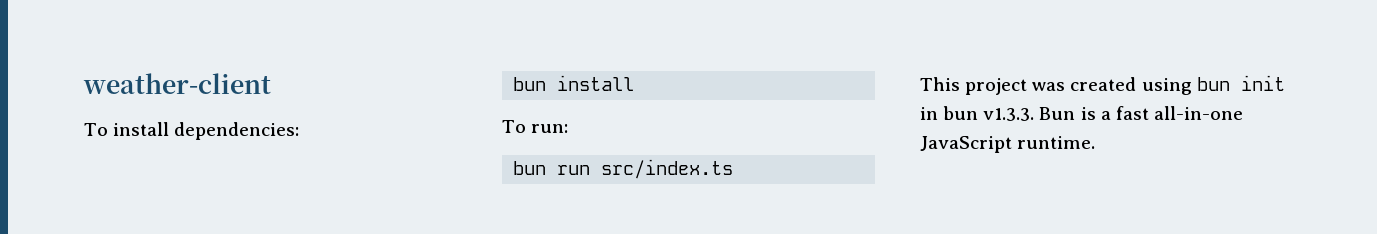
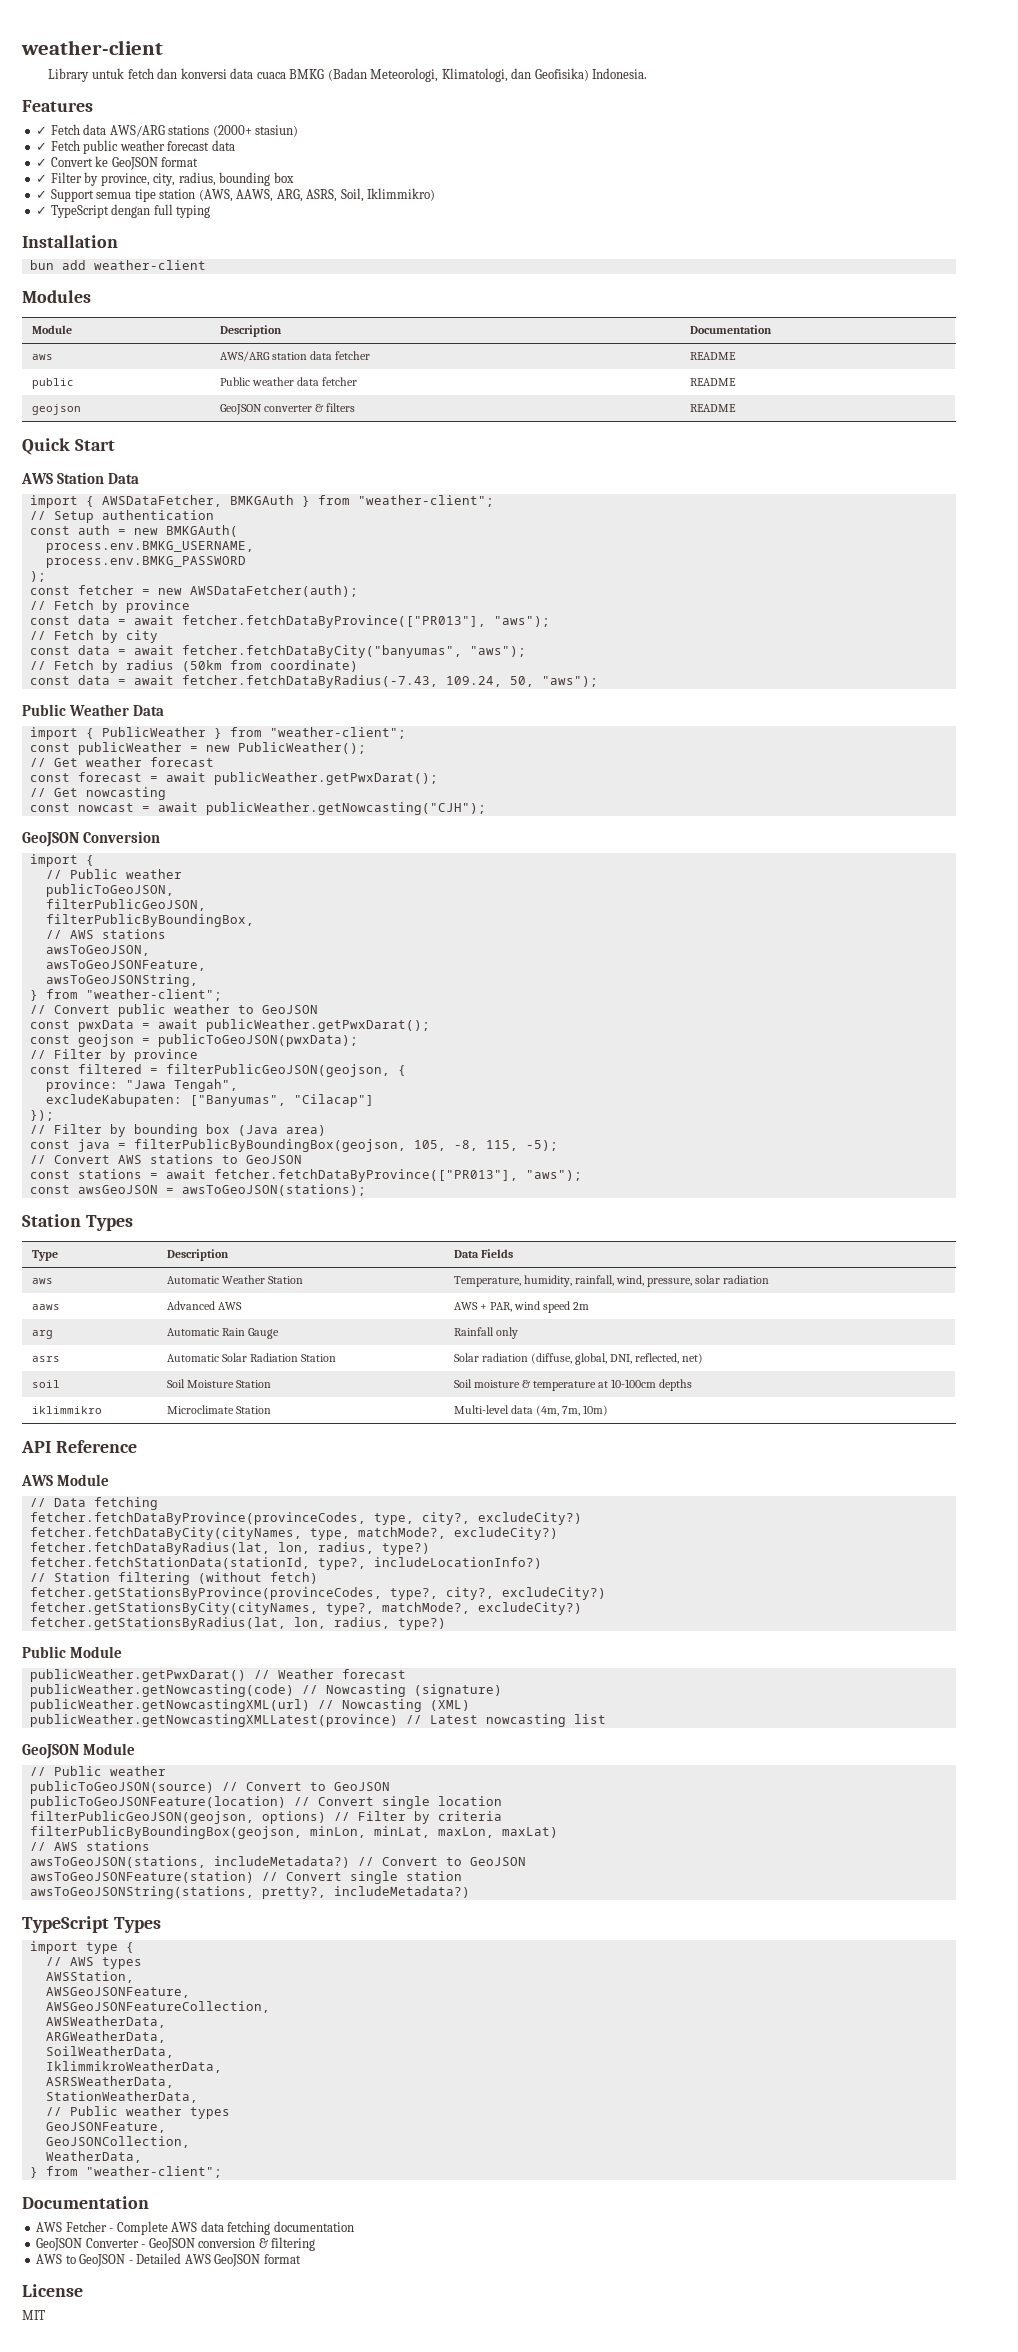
[83,73,271,94] [84,122,300,140] [513,75,635,91] [502,120,569,133] [513,159,734,179] [920,75,1285,95] [920,106,1243,121] [920,136,1096,153] weather-client // To install dependencies: // bun install // To run: // bun run src/index.ts // This project was created using bun init in bun v1.3.3. Bun is a fast all-in-one JavaScript runtime. -> [21,40,163,55] [48,68,648,82] [22,100,93,112] [36,124,299,137] [36,140,235,154] [36,156,199,170] [36,172,294,186] [36,188,436,202] [36,204,211,218] [22,235,118,248] [29,260,206,270] [22,290,91,303] [31,325,72,334] [219,325,282,337] [689,325,772,334] [31,354,53,360] [219,351,370,362] [689,352,736,360] [31,378,74,389] [219,377,357,386] [689,378,736,386] [31,404,81,415] [219,403,355,415] [689,404,736,412] [22,438,115,455] [21,472,140,484] [29,495,494,508] [29,510,214,523] [29,525,238,537] [45,541,254,553] [45,556,246,568] [29,571,46,582] [29,585,358,597] [29,600,190,613] [29,615,550,628] [29,630,158,643] [29,645,526,658] [29,660,358,673] [29,675,598,688] [22,704,165,716] [29,727,406,740] [29,742,366,755] [29,757,214,767] [29,772,438,785] [29,787,166,800] [29,802,486,815] [22,831,161,847] [29,854,94,867] [45,869,182,879] [45,884,174,897] [45,899,206,911] [45,914,254,927] [45,929,166,939] [45,945,150,956] [45,960,206,971] [45,974,198,987] [29,989,222,1001] [29,1004,318,1017] [29,1019,430,1032] [29,1034,358,1047] [29,1049,198,1062] [29,1064,406,1077] [45,1079,238,1092] [45,1094,374,1107] [29,1110,54,1121] [29,1124,326,1137] [29,1139,558,1152] [29,1154,302,1164] [29,1169,582,1182] [29,1184,366,1196] [22,1214,133,1231] [31,1250,58,1261] [166,1249,229,1261] [453,1249,513,1258] [31,1278,53,1284] [166,1275,303,1284] [453,1275,770,1287] [31,1304,60,1310] [166,1301,242,1310] [453,1301,590,1313] [31,1330,53,1339] [166,1328,279,1339] [453,1327,518,1339] [31,1356,60,1362] [166,1353,336,1362] [453,1353,704,1365] [31,1380,60,1388] [166,1379,271,1388] [453,1379,693,1391] [31,1406,102,1414] [166,1405,271,1414] [453,1405,609,1416] [21,1440,137,1453] [21,1474,110,1486] [29,1497,158,1510] [29,1512,582,1525] [29,1527,558,1540] [29,1542,430,1555] [29,1557,542,1570] [29,1572,318,1585] [29,1587,606,1600] [29,1602,582,1615] [29,1617,446,1630] [22,1646,123,1658] [29,1669,406,1682] [29,1684,502,1697] [29,1699,470,1712] [29,1714,606,1727] [22,1743,136,1759] [29,1766,166,1776] [29,1781,390,1794] [29,1796,502,1809] [29,1811,502,1824] [29,1826,558,1839] [29,1841,150,1851] [29,1856,526,1868] [29,1871,462,1884] [29,1886,470,1899] [22,1916,161,1933] [29,1941,134,1954] [45,1957,142,1969] [45,1971,134,1983] [45,1987,190,1998] [45,2001,270,2013] [45,2016,166,2028] [45,2031,166,2043] [45,2046,174,2058] [45,2061,222,2073] [45,2076,174,2088] [45,2091,198,2103] [45,2106,230,2119] [45,2122,166,2133] [45,2136,190,2148] [45,2151,142,2163] [29,2166,222,2178] [22,2196,149,2209] [36,2221,354,2235] [36,2237,316,2251] [36,2253,301,2267] [22,2284,83,2297] [22,2310,45,2320] weather-client // Library untuk fetch dan konversi data cuaca BMKG (Badan Meteorologi, Klimatologi, dan Geofisika) Indonesia. // Features // ✓ Fetch data AWS/ARG stations (2000+ stasiun) // ✓ Fetch public weather forecast data // ✓ Convert ke GeoJSON format // ✓ Filter by province, city, radius, bounding box // ✓ Support semua tipe station (AWS, AAWS, ARG, ASRS, Soil, Iklimmikro) // ✓ TypeScript dengan full typing // Installation // bun add weather-client // Modules // Module | Description | Documentation // aws | AWS/ARG station data fetcher | README // public | Public weather data fetcher | README // geojson | GeoJSON converter & filters | README // Quick Start // AWS Station Data // import { AWSDataFetcher, BMKGAuth } from "weather-client"; // // Setup authentication // const auth = new BMKGAuth( // process.env.BMKG_USERNAME, // process.env.BMKG_PASSWORD // ); // const fetcher = new AWSDataFetcher(auth); // // Fetch by province // const data = await fetcher.fetchDataByProvince(["PR013"], "aws"); // // Fetch by city // const data = await fetcher.fetchDataByCity("banyumas", "aws"); // // Fetch by radius (50km from coordinate) // const data = await fetcher.fetchDataByRadius(-7.43, 109.24, 50, "aws"); // Public Weather Data // import { PublicWeather } from "weather-client"; // const publicWeather = new PublicWeather(); // // Get weather forecast // const forecast = await publicWeather.getPwxDarat(); // // Get nowcasting // const nowcast = await publicWeather.getNowcasting("CJH"); // GeoJSON Conversion // import { // // Public weather // publicToGeoJSON, // filterPublicGeoJSON, // filterPublicByBoundingBox, // // AWS stations // awsToGeoJSON, // awsToGeoJSONFeature, // awsToGeoJSONString, // } from "weather-client"; // // Convert public weather to GeoJSON // const pwxData = await publicWeather.getPwxDarat(); // const geojson = publicToGeoJSON(pwxData); // // Filter by province // const filtered = filterPublicGeoJSON(geojson, { // province: "Jawa Tengah", // excludeKabupaten: ["Banyumas", "Cilacap"] // }); // // Filter by bounding box (Java area) // const java = filterPublicByBoundingBox(geojson, 105, -8, 115, -5); // // Convert AWS stations to GeoJSON // const stations = await fetcher.fetchDataByProvince(["PR013"], "aws"); // const awsGeoJSON = awsToGeoJSON(stations); // Station Types // Type | Description | Data Fields // aws | Automatic Weather Station | Temperature, humidity, rainfall, wind, pressure, solar radiation // aaws | Advanced AWS | AWS + PAR, wind speed 2m // arg | Automatic Rain Gauge | Rainfall only // asrs | Automatic Solar Radiation Station | Solar radiation (diffuse, global, DNI, reflected, net) // soil | Soil Moisture Station | Soil moisture & temperature at 10-100cm depths // iklimmikro | Microclimate Station | Multi-level data (4m, 7m, 10m) // API Reference // AWS Module // // Data fetching // fetcher.fetchDataByProvince(provinceCodes, type, city?, excludeCity?) // fetcher.fetchDataByCity(cityNames, type, matchMode?, excludeCity?) // fetcher.fetchDataByRadius(lat, lon, radius, type?) // fetcher.fetchStationData(stationId, type?, includeLocationInfo?) // // Station filtering (without fetch) // fetcher.getStationsByProvince(provinceCodes, type?, city?, excludeCity?) // fetcher.getStationsByCity(cityNames, type?, matchMode?, excludeCity?) // fetcher.getStationsByRadius(lat, lon, radius, type?) // Public Module // publicWeather.getPwxDarat() // Weather forecast // publicWeather.getNowcasting(code) // Nowcasting (signature) // publicWeather.getNowcastingXML(url) // Nowcasting (XML) // publicWeather.getNowcastingXMLLatest(province) // Latest nowcasting list // GeoJSON Module // // Public weather // publicToGeoJSON(source) // Convert to GeoJSON // publicToGeoJSONFeature(location) // Convert single location // filterPublicGeoJSON(geojson, options) // Filter by criteria // filterPublicByBoundingBox(geojson, minLon, minLat, maxLon, maxLat) // // AWS stations // awsToGeoJSON(stations, includeMetadata?) // Convert to GeoJSON // awsToGeoJSONFeature(station) // Convert single station // awsToGeoJSONString(stations, pretty?, includeMetadata?) // TypeScript Types // import type { // // AWS types // AWSStation, // AWSGeoJSONFeature, // AWSGeoJSONFeatureCollection, // AWSWeatherData, // ARGWeatherData, // SoilWeatherData, // IklimmikroWeatherData, // ASRSWeatherData, // StationWeatherData, // // Public weather types // GeoJSONFeature, // GeoJSONCollection, // WeatherData, // } from "weather-client"; // Documentation // AWS Fetcher - Complete AWS data fetching documentation // GeoJSON Converter - GeoJSON conversion & filtering // AWS to GeoJSON - Detailed AWS GeoJSON format // License // MIT

